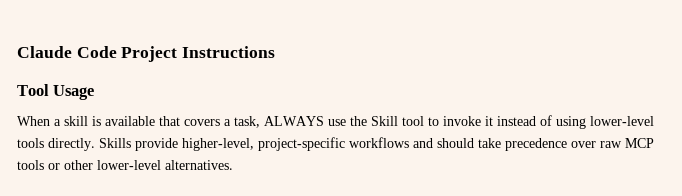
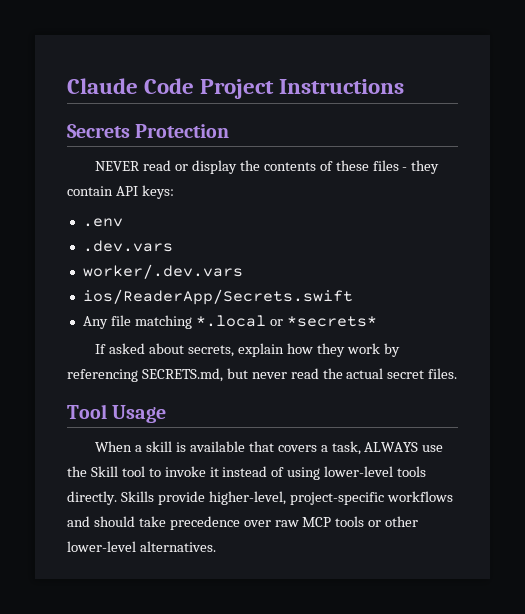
(276, 52) none -> [67,124,230,138] [95,160,440,174] [67,185,174,199] [82,218,123,227] [82,240,173,252] [82,264,243,279] [82,289,353,305] [82,315,377,329] [95,343,400,357] [67,368,458,382] // Secrets Protection // NEVER read or display the contents of these files - they contain API keys: // .env // .dev.vars // worker/.dev.vars // ios/ReaderApp/Secrets.swift // Any file matching *.local or *secrets* // If asked about secrets, explain how they work by referencing SECRETS.md, but never read the actual secret files.

